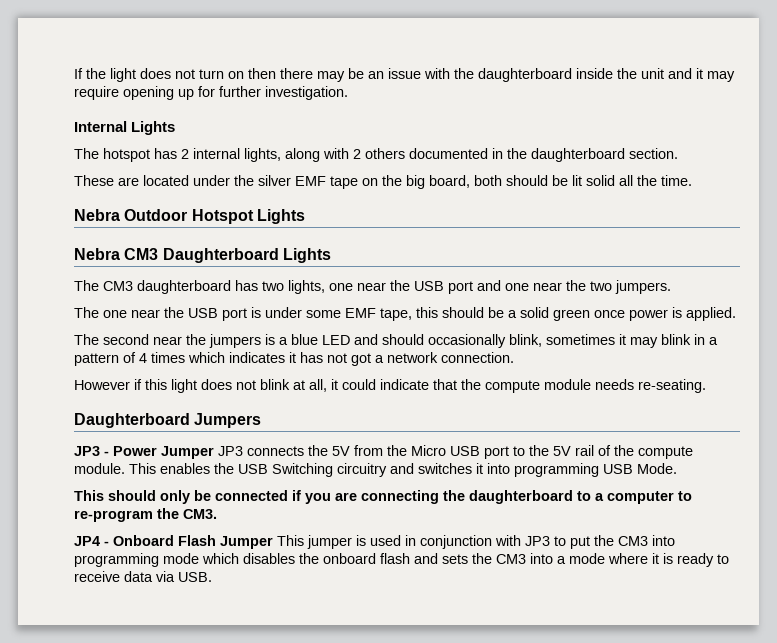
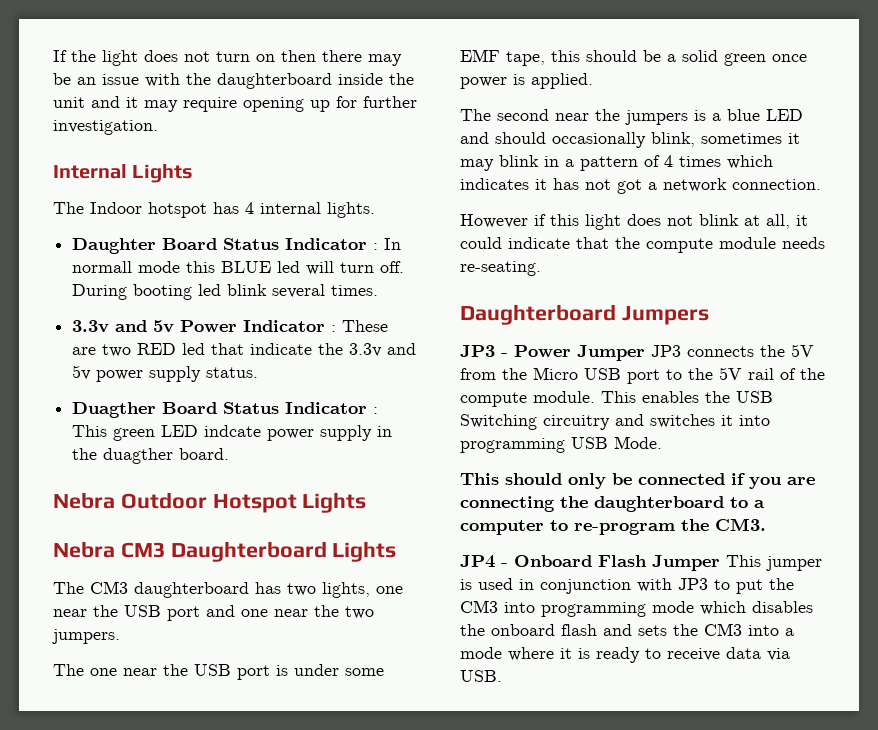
(99, 153) none -> [90,202,142,214] Indoor
[181,148,678,162] [74,175,692,189] 2 internal lights, along with 2 others documented in the daughterboard section. // These are located under the silver EMF tape on the big board, both should be lit solid all the time. -> [245,202,375,218] [72,238,402,254] [72,261,405,275] [72,284,379,300] [72,320,389,333] [72,343,417,357] [72,365,259,382] [72,402,379,418] [72,425,393,441] [72,448,230,464] 4 internal lights. // Daughter Board Status Indicator : In normall mode this BLUE led will turn off. During booting led blink several times. // 3.3v and 5v Power Indicator : These are two RED led that indicate the 3.3v and 5v power supply status. // Duagther Board Status Indicator : This green LED indcate power supply in the duagther board.

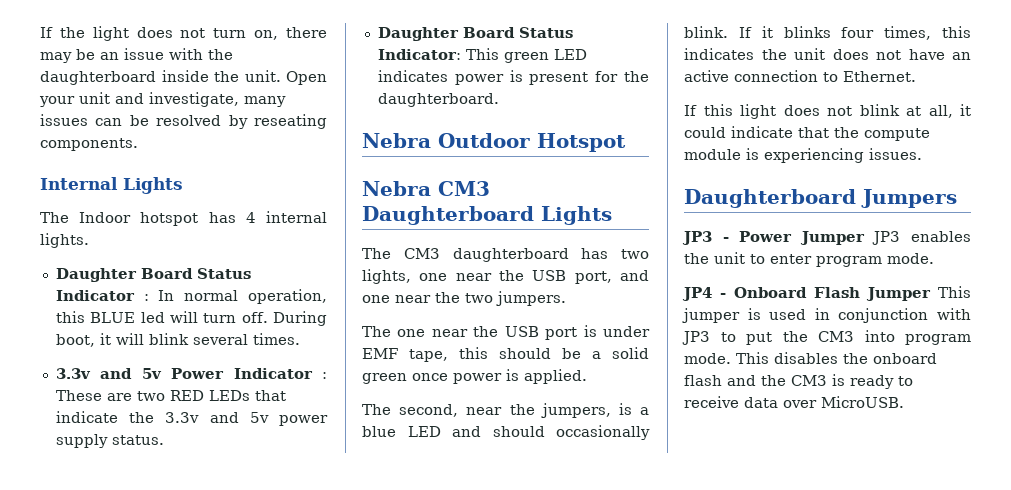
[256,50,316,62] on then -> [254,30,279,40] on,
[53,96,417,112] [53,120,158,135] unit and it may require opening up for further investigation. -> [244,70,327,85] [39,92,286,107] [40,114,327,129] [40,138,138,151] unit. Open your unit and investigate, many issues can be resolved by reseating components.
[72,261,181,273] normall mode -> [184,289,327,304] normal operation,
[133,284,222,300] booting led -> [55,333,144,347] boot, it will
[182,343,206,355] led -> [208,390,250,401] LEDs
[72,402,379,418] Duagther Board Status Indicator : -> [377,27,573,41] [377,49,461,60] Daughter Board Status Indicator:
[204,425,393,441] [72,448,230,464] indcate power supply in the duagther board. -> [377,70,649,85] [377,93,499,107] indicates power is present for the daughterboard.
[302,492,367,513] Lights -> (626, 142) none
[167,606,200,621] port -> [574,271,612,284] port,
[345,668,384,676] some -> (650, 331) none
[497,109,688,125] second near the jumpers -> [399,403,611,418] second, near the jumpers,
[651,132,800,147] [460,155,773,171] [460,178,821,194] [460,214,546,228] blink, sometimes it may blink in a pattern of 4 times which indicates it has not got a network connection. // However if -> [684,26,971,40] [684,48,971,60] [684,70,916,82] [684,105,697,116] blink. If it blinks four times, this indicates the unit does not have an active connection to Ethernet. // If
[782,237,825,249] [460,261,541,276] needs re-seating. -> [746,148,922,163] is experiencing issues.
[687,344,814,357] [460,367,825,384] [460,391,773,407] [460,414,770,430] [460,436,662,453] [460,473,815,489] [460,496,765,512] [460,518,766,535] connects the 5V from the Micro USB port to the 5V rail of the compute module. This enables the USB Switching circuitry and switches it into programming USB Mode. // This should only be connected if you are connecting the daughterboard to a computer to re-program the CM3. -> [911,231,971,242] [684,252,934,267] enables the unit to enter program mode.
[541,601,746,617] programming mode which -> [905,334,971,345] [684,352,769,364] program mode. This
[638,623,794,636] [460,647,572,661] sets the CM3 into a mode where it -> [761,375,827,386] the CM3
[767,648,790,661] [460,670,502,682] via USB. -> [783,396,904,408] over MicroUSB.

